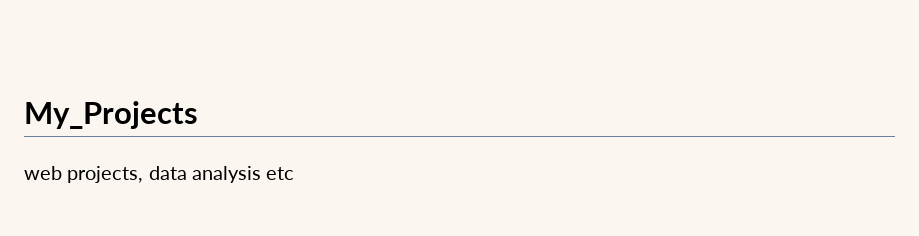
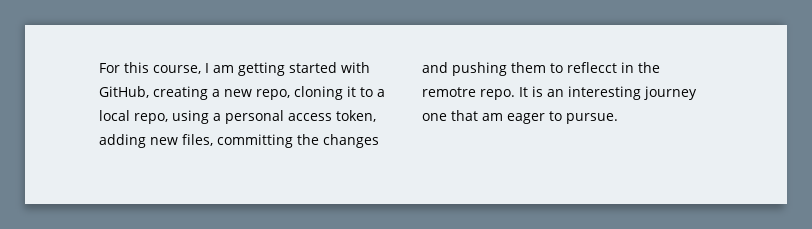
[24,101,198,129] [24,166,295,183] My_Projects // web projects, data analysis etc -> [99,62,370,76] [99,86,385,100] [99,110,376,124] [99,134,379,148] [422,62,660,76] [422,86,697,100] [422,110,618,124] For this course, I am getting started with GitHub, creating a new repo, cloning it to a local repo, using a personal access token, adding new files, committing the changes and pushing them to reflecct in the remotre repo. It is an interesting journey one that am eager to pursue.

